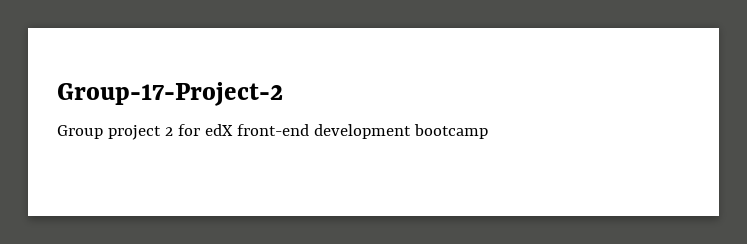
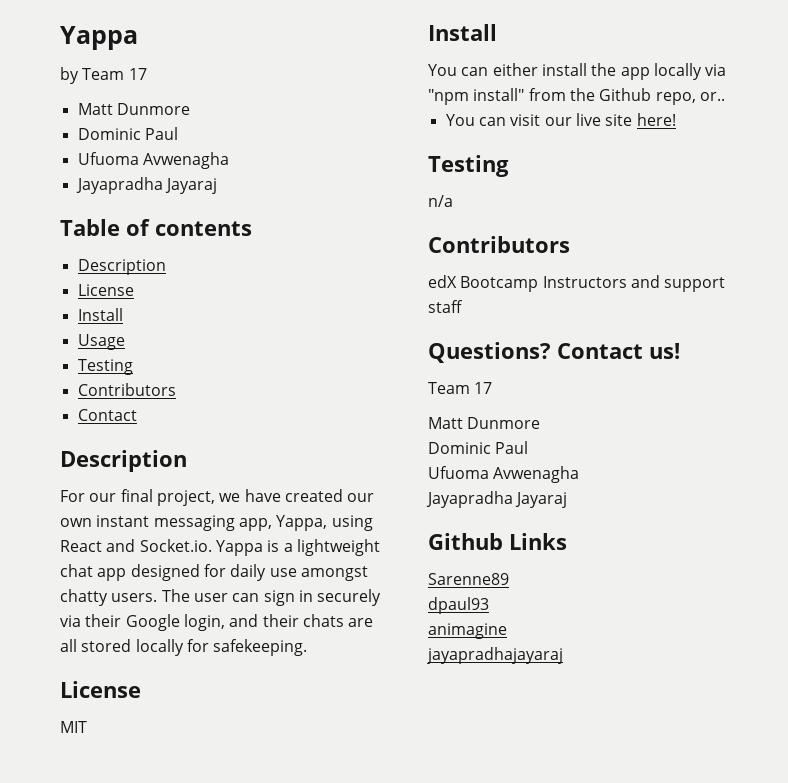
[57,82,283,106] [57,124,488,140] Group-17-Project-2 // Group project 2 for edX front-end development bootcamp -> [60,26,138,50] [60,67,147,84] [77,103,190,115] [77,127,178,140] [77,152,229,169] [75,177,217,194] [60,219,252,236] [77,259,166,275] [77,284,134,296] [77,308,123,321] [77,334,125,350] [77,359,133,375] [77,383,176,396] [77,409,137,421] [60,450,187,472] [60,489,375,506] [60,515,373,531] [60,539,380,556] [60,564,368,581] [60,589,382,606] [60,614,374,631] [60,639,308,656] [60,681,141,698] [60,721,87,733] [428,24,497,41] [428,63,727,80] [428,88,725,105] [445,113,676,126] [428,155,509,177] [428,195,453,207] [428,236,570,253] [428,275,726,292] [428,300,463,313] [428,342,680,363] [428,382,493,394] [428,417,541,429] [428,441,529,454] [428,466,580,483] [426,491,568,508] [428,533,567,550] [428,573,509,585] [428,597,489,614] [428,623,507,639] [427,647,563,664] Yappa // by Team 17 // Matt Dunmore // Dominic Paul // Ufuoma Avwenagha // Jayapradha Jayaraj // Table of contents // Description // License // Install // Usage // Testing // Contributors // Contact // Description // For our final project, we have created our own instant messaging app, Yappa, using React and Socket.io. Yappa is a lightweight chat app designed for daily use amongst chatty users. The user can sign in securely via their Google login, and their chats are all stored locally for safekeeping. // License // MIT // Install // You can either install the app locally via "npm install" from the Github repo, or.. // You can visit our live site here! // Testing // n/a // Contributors // edX Bootcamp Instructors and support staff // Questions? Contact us! // Team 17 // Matt Dunmore // Dominic Paul // Ufuoma Avwenagha // Jayapradha Jayaraj // Github Links // Sarenne89 // dpaul93 // animagine // jayapradhajayaraj

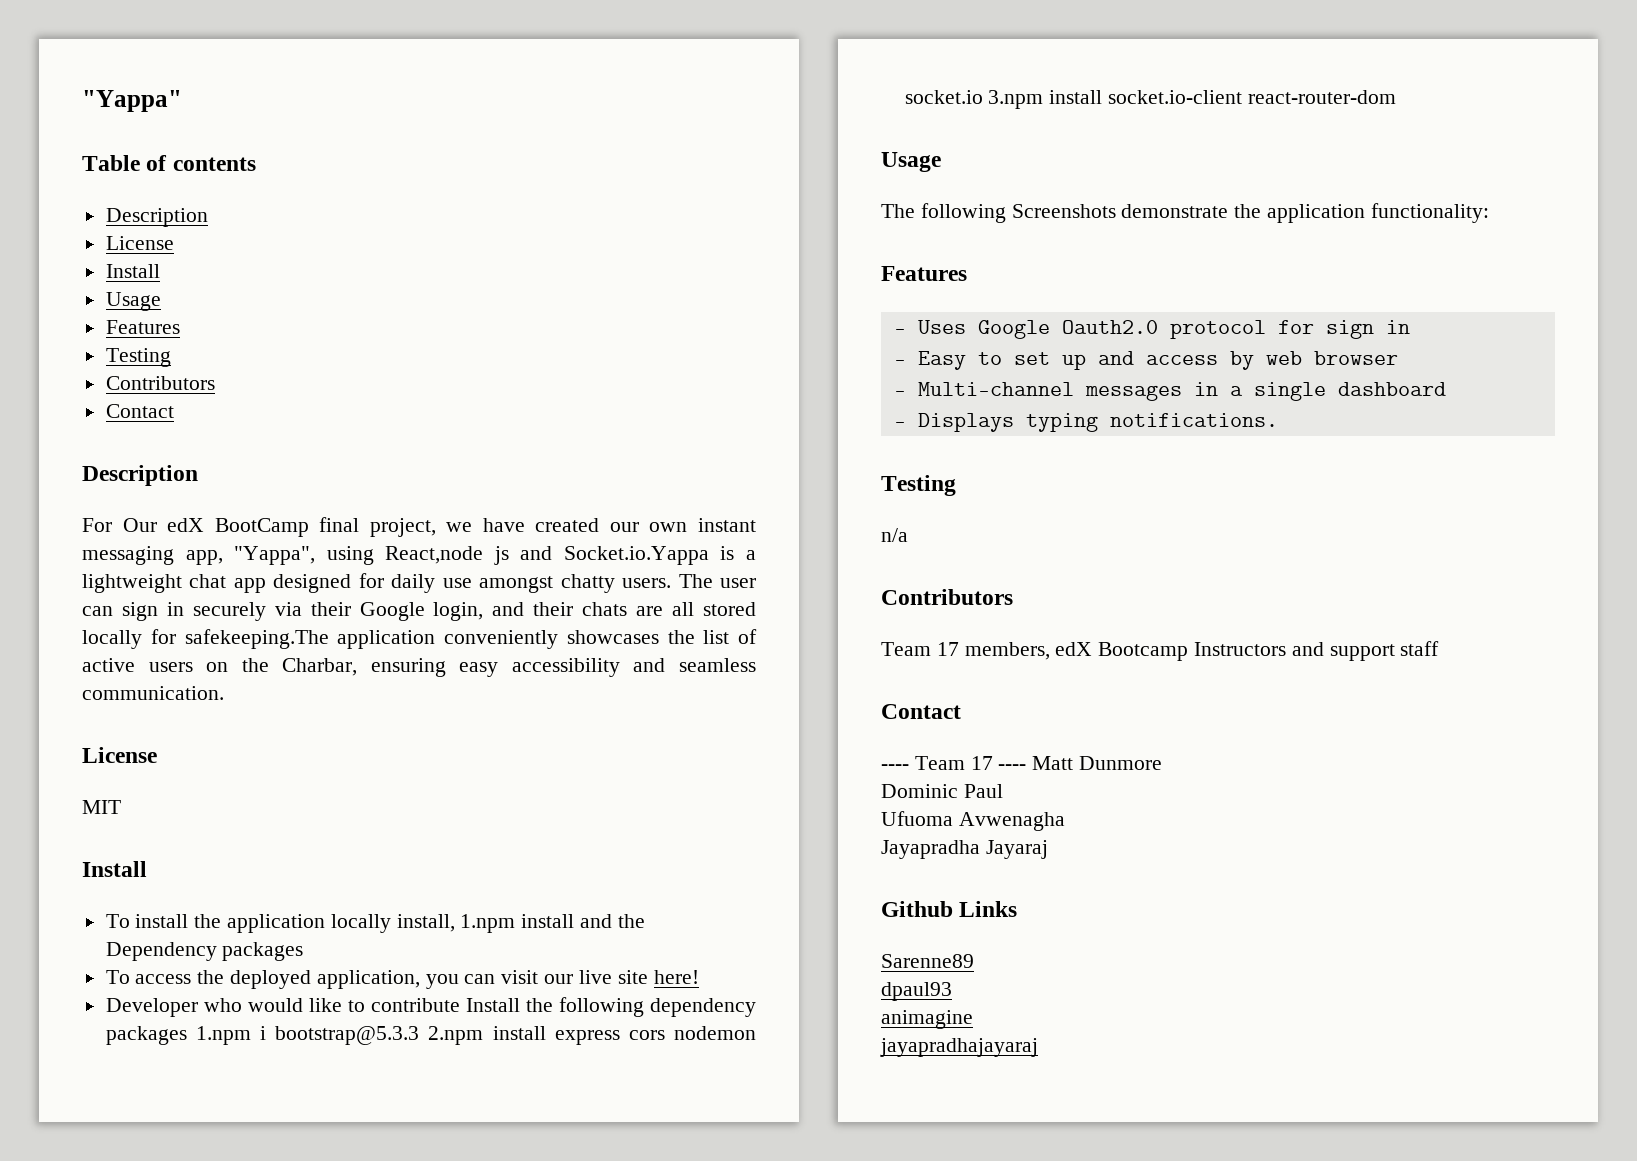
[60,26,138,50] [60,67,147,84] [77,103,190,115] [77,127,178,140] [77,152,229,169] [75,177,217,194] Yappa // by Team 17 // Matt Dunmore // Dominic Paul // Ufuoma Avwenagha // Jayapradha Jayaraj -> [82,90,182,112] "Yappa"
(125, 342) none -> [105,320,180,334] // Features
[89,493,117,502] our -> [122,518,309,537] Our edX BootCamp
[276,515,373,531] [60,539,263,556] Yappa, using React and Socket.io. Yappa -> [234,546,709,565] "Yappa", using React,node js and Socket.io.Yappa
[213,639,308,656] [60,681,141,698] [60,721,87,733] [428,24,497,41] [428,63,727,80] [428,88,725,105] [445,114,475,126] safekeeping. // License // MIT // Install // You can either install the app locally via "npm install" from the Github repo, or.. // You -> [184,629,757,649] [82,658,756,677] [82,686,224,700] [82,747,157,763] [82,800,121,814] [82,861,147,877] [105,914,645,933] [105,942,304,961] [105,970,459,989] safekeeping.The application conveniently showcases the list of active users on the Charbar, ensuring easy accessibility and seamless communication. // License // MIT // Install // To install the application locally install, 1.npm install and the Dependency packages // To access the deployed application, you
(676, 119) none -> [105,997,756,1017] [105,1026,756,1045] [904,90,1396,109] [881,152,941,172] [881,203,1489,223] [881,266,967,281] [893,320,1410,339] [893,351,1398,370] [893,382,1446,401] [893,413,1278,432] // Developer who would like to contribute Install the following dependency packages 1.npm i bootstrap@5.3.3 2.npm install express cors nodemon socket.io 3.npm install socket.io-client react-router-dom // Usage // The following Screenshots demonstrate the application functionality: // Features // - Uses Google Oauth2.0 protocol for sign in // - Easy to set up and access by web browser // - Multi-channel messages in a single dashboard // - Displays typing notifications.
(570, 244) none -> [881,642,1050,660] Team 17 members,
[428,342,680,363] [428,382,493,394] Questions? Contact us! // Team 17 // -> [881,704,961,719] [881,756,1027,770] Contact // ---- Team 17 ----

